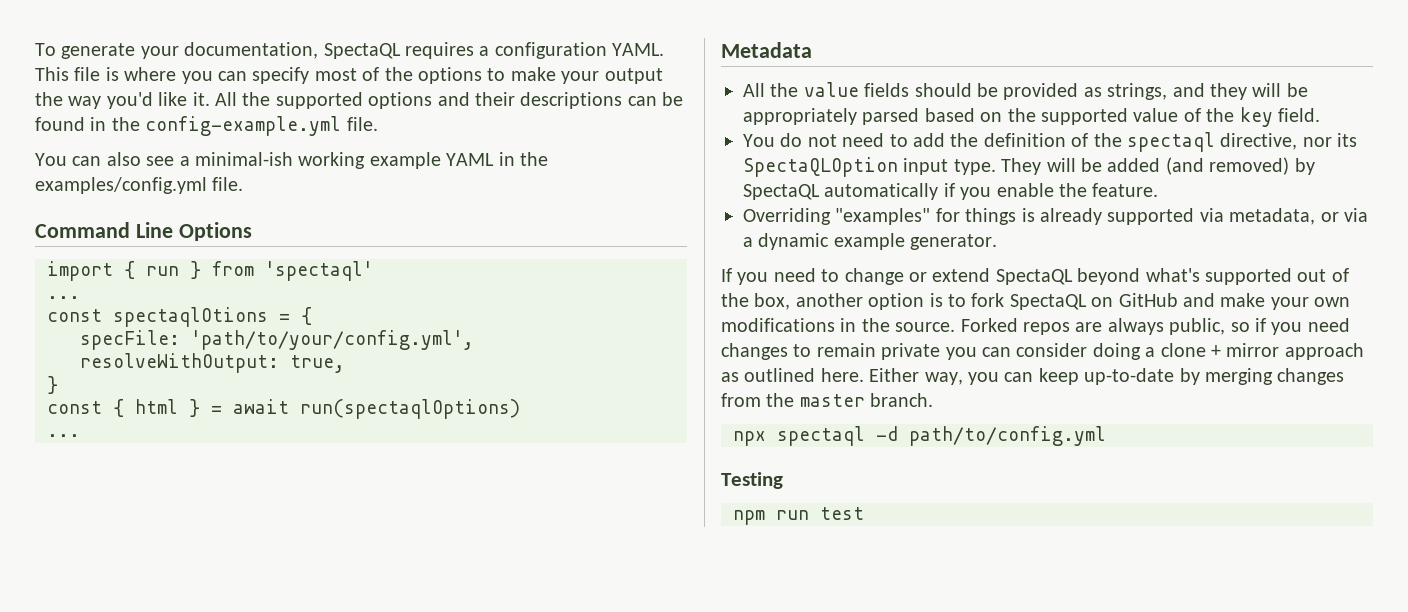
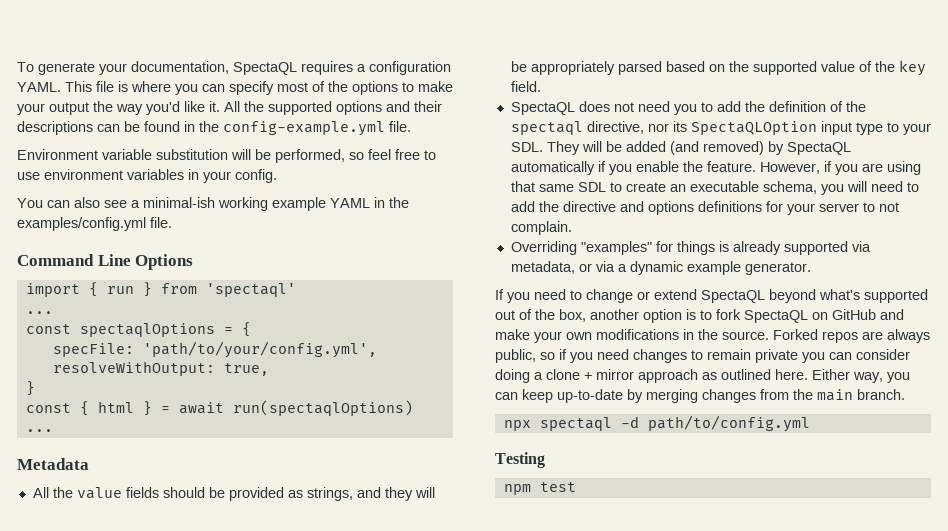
(378, 124) none -> [17,149,436,163] [17,169,277,183] // Environment variable substitution will be performed, so feel free to use environment variables in your config.
[113,307,268,327] spectaqlOtions -> [79,323,215,337] spectaqlOptions
[743,133,803,147] You do -> [510,101,610,115] SpectaQL does
(885, 140) none -> [673,104,697,115] you
[953,159,996,175] type. -> [855,122,931,135] [510,142,543,152] type to your SDL.
(1159, 190) none -> [759,161,921,175] [510,181,919,195] [510,201,899,215] [510,221,572,235] However, if you are using that same SDL to create an executable schema, you will need to add the directive and options definitions for your server to not complain.
[799,394,865,407] master -> [817,389,853,401] main
[776,510,809,520] run -> (531, 489) none

